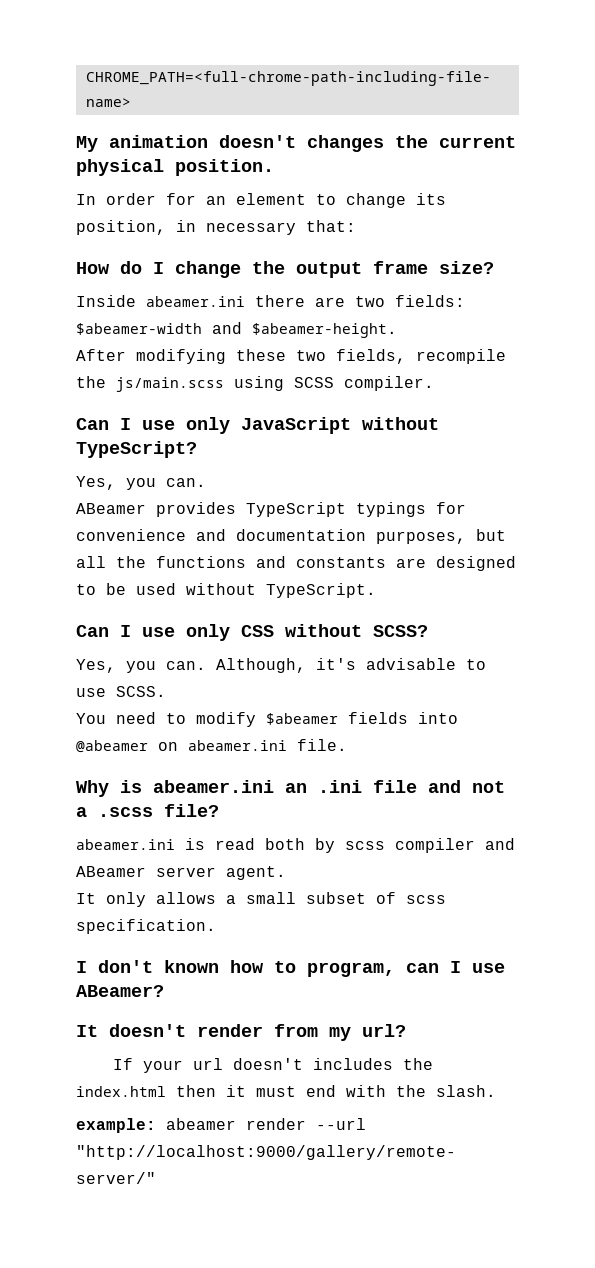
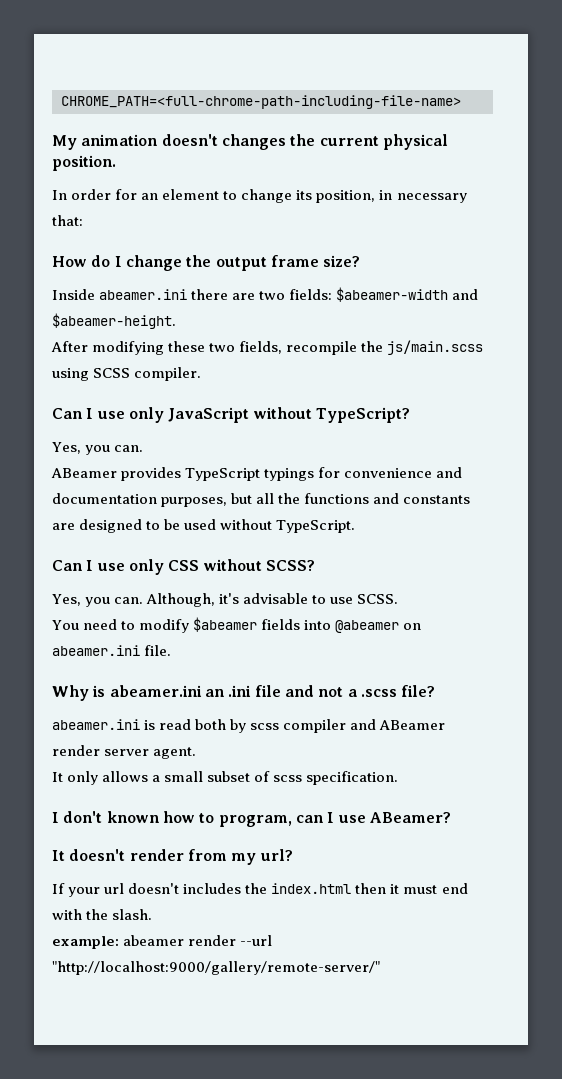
(146, 871) none -> [52,745,100,756] render

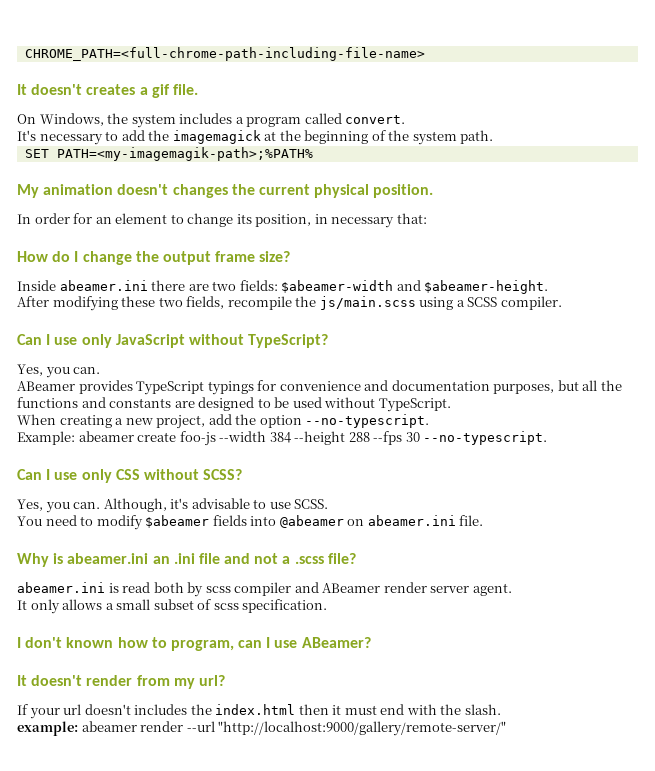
(461, 102) none -> [17,84,198,98] [17,113,406,128] [17,130,494,145] [24,147,313,161] // It doesn't creates a gif file. // On Windows, the system includes a program called convert. // It's necessary to add the imagemagick at the beginning of the system path. // SET PATH=<my-imagemagik-path>;%PATH%
(89, 374) none -> [456,300,465,307] a
(356, 526) none -> [17,414,430,429] [17,431,548,446] // When creating a new project, add the option --no-typescript. // Example: abeamer create foo-js --width 384 --height 288 --fps 30 --no-typescript.

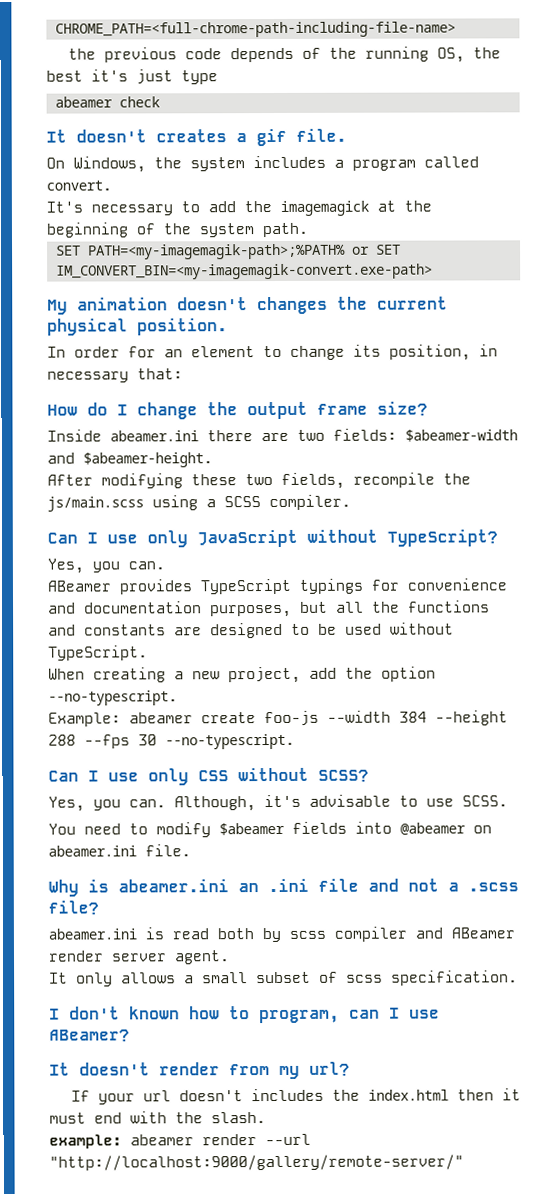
(425, 54) none -> [67,46,501,63] [46,69,218,85] [54,96,160,108] // the previous code depends of the running OS, the best it's just type // abeamer check
(313, 154) none -> [351,244,401,255] [55,263,433,280] or SET IM_CONVERT_BIN=<my-imagemagik-convert.exe-path>

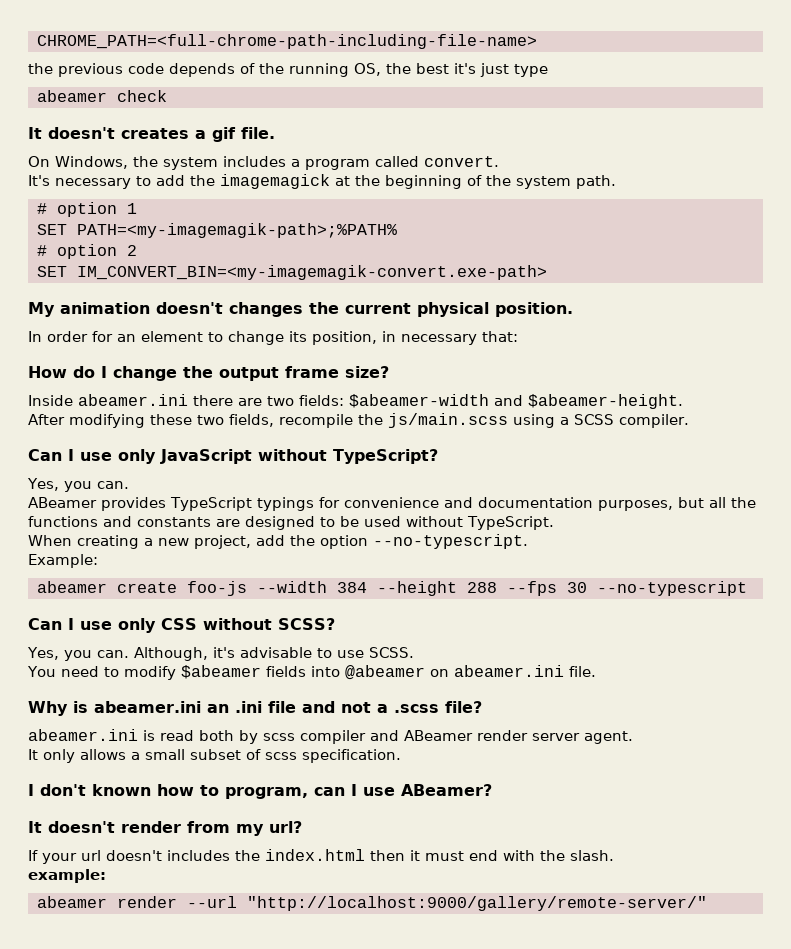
(308, 230) none -> [37,202,137,217] // # option 1
[351,246,370,255] or -> [37,244,137,259] // # option 2 //
(121, 719) none -> (98, 561) //
[165,733,295,750] --no-typescript. -> [597,581,747,596] --no-typescript
(122, 1141) none -> (106, 876) //

